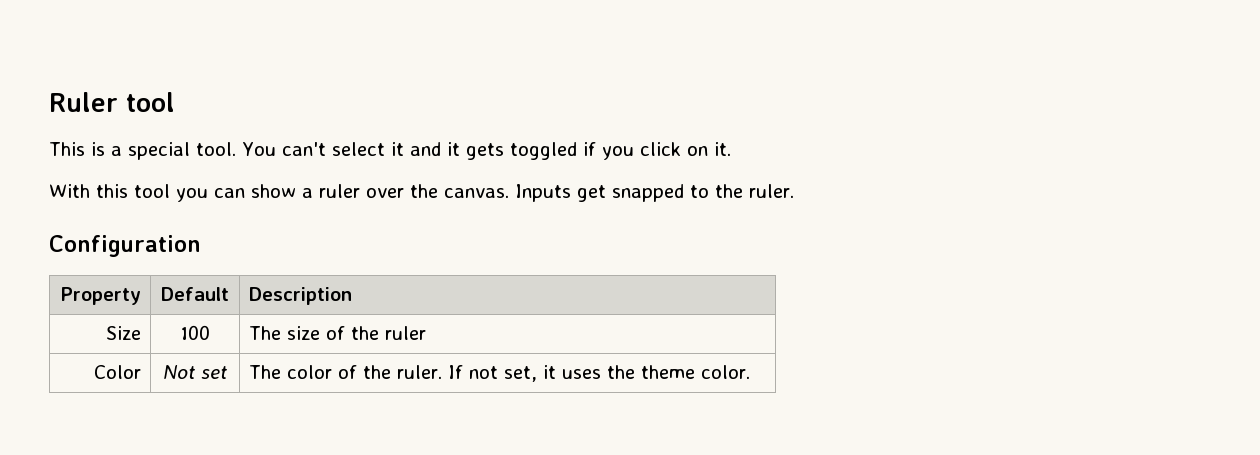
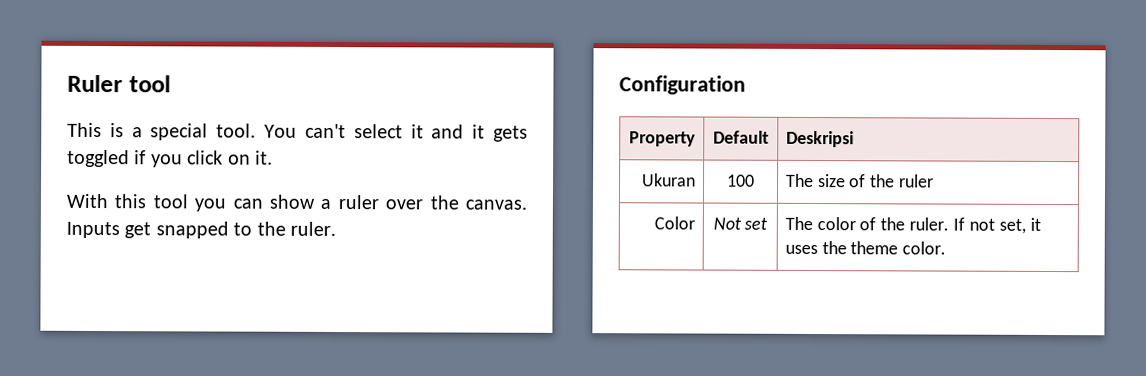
[248,287,352,305] [106,326,142,340] Description // Size -> [785,130,854,148] [642,173,697,187] Deskripsi // Ukuran

